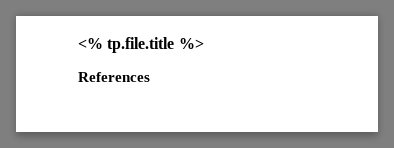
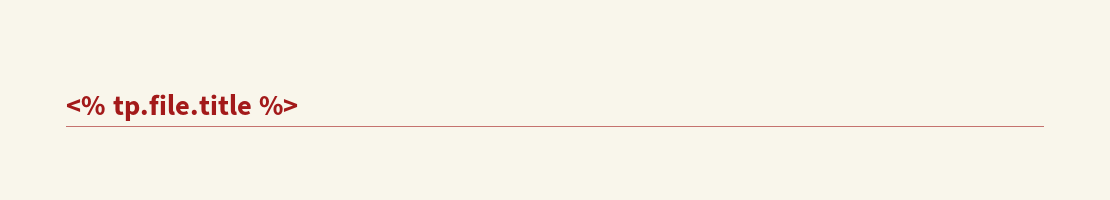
[78,72,150,82] // References -> (299, 105) none

